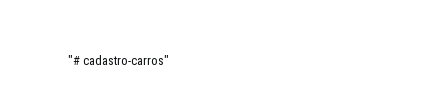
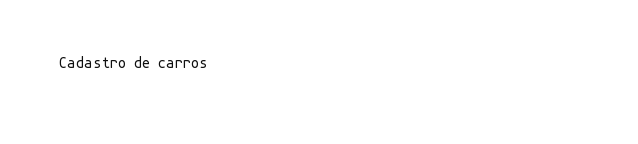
[68,55,170,65] "# cadastro-carros" -> [59,56,208,68] Cadastro de carros

